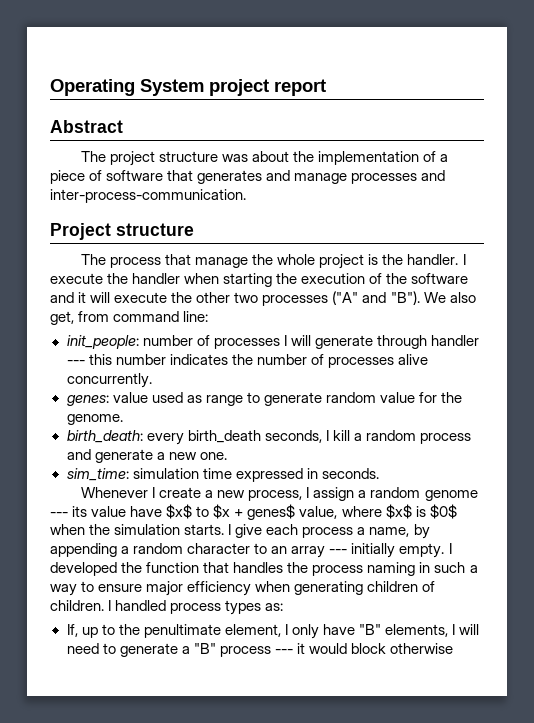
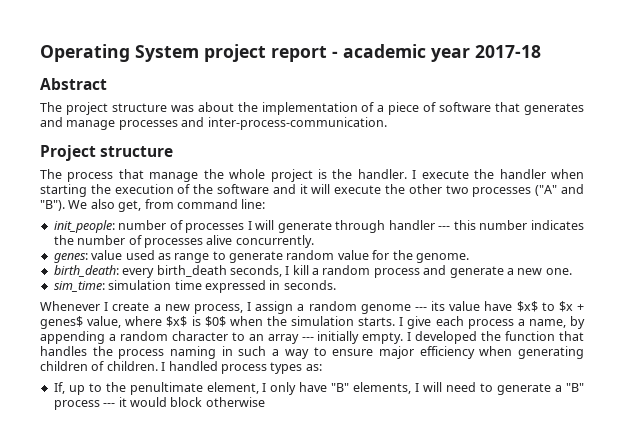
(326, 87) none -> [332,44,541,62] - academic year 2017-18

